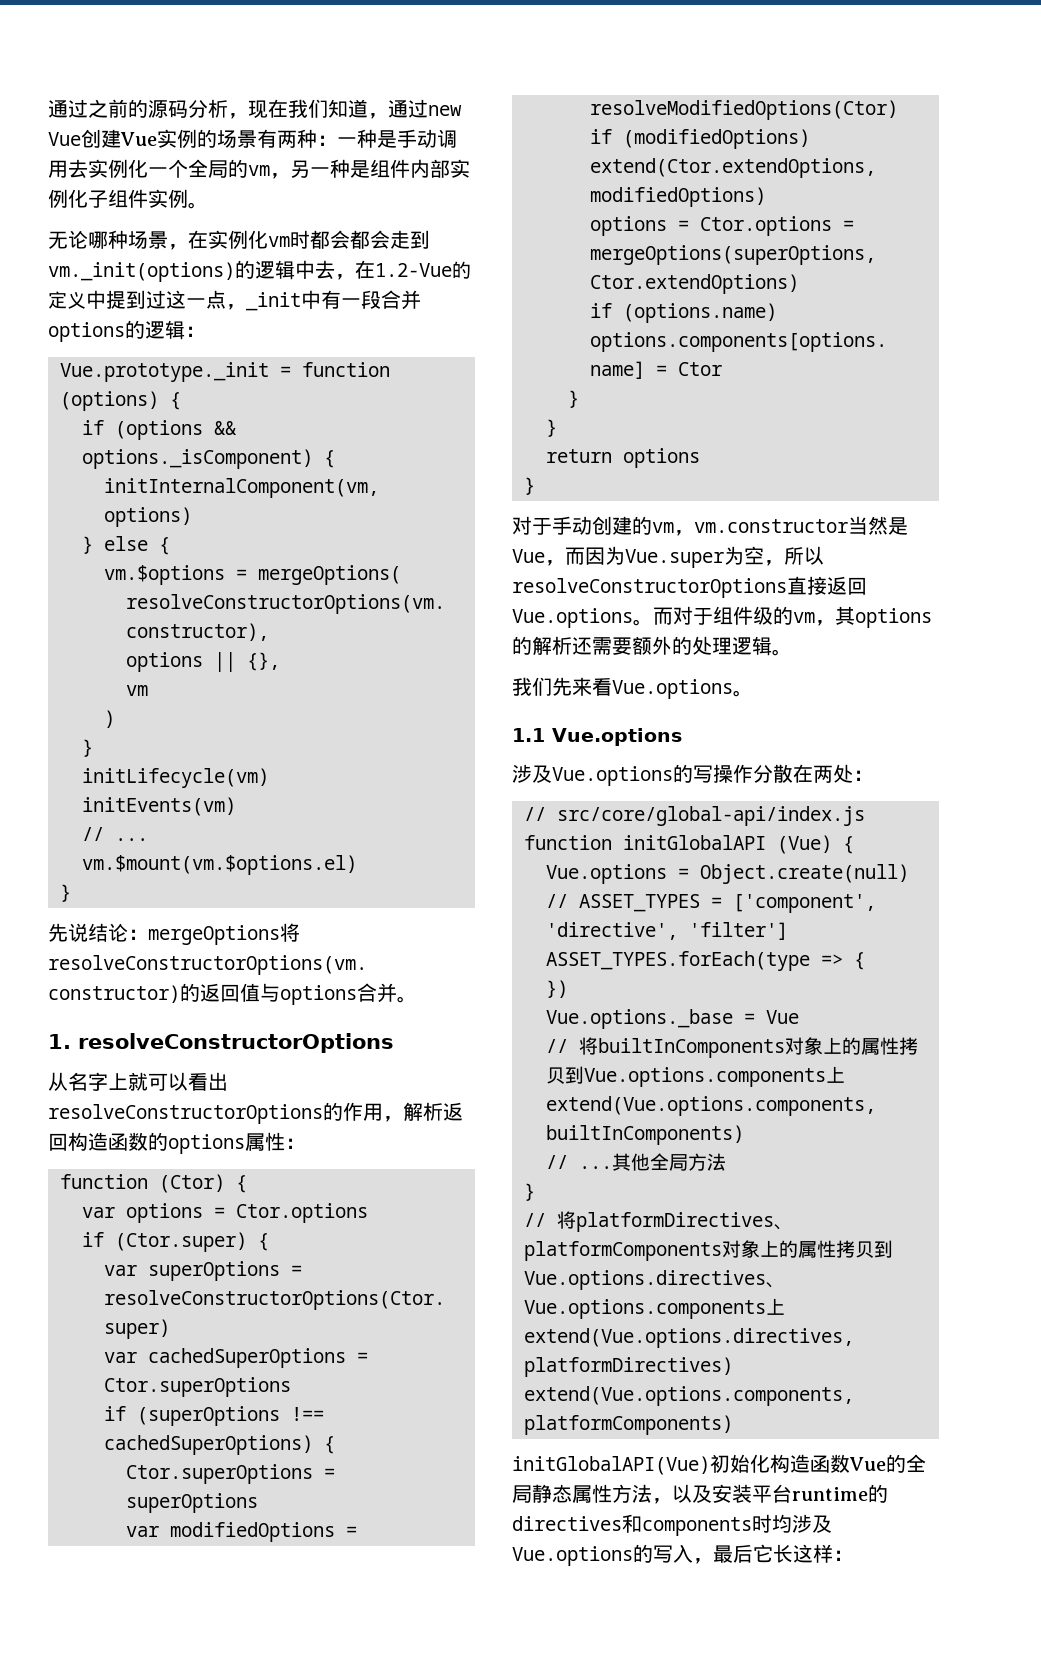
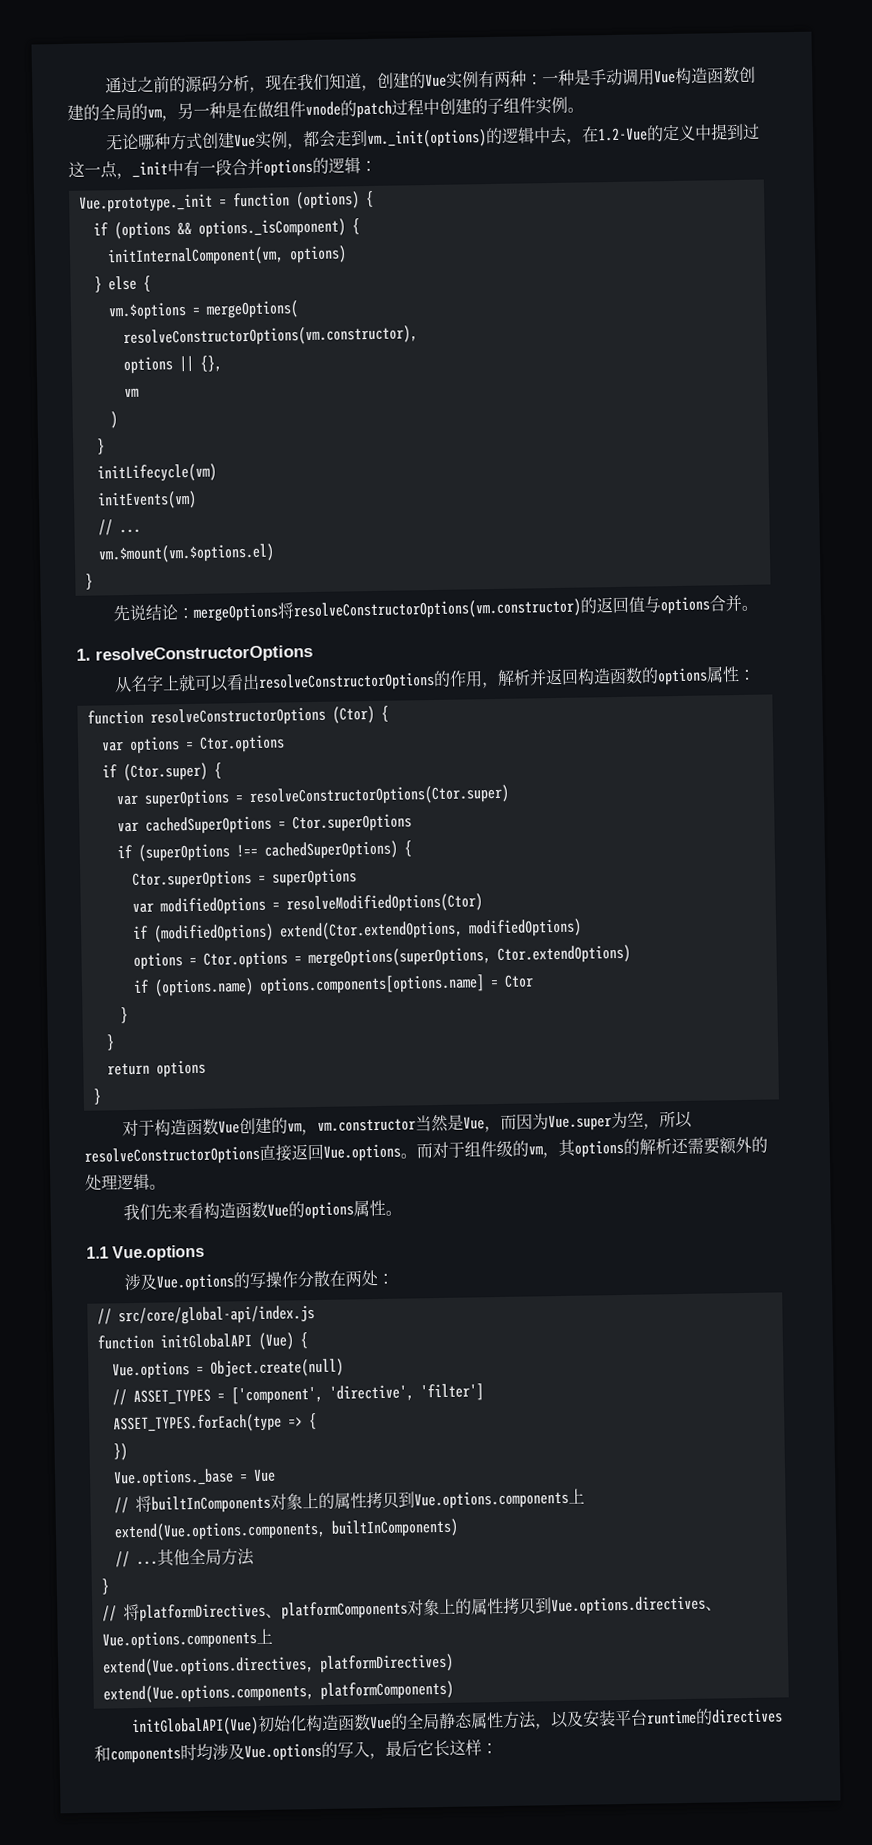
[388,99,462,118] [48,129,257,148] 通过new Vue创建Vue实例的场景 -> [376,71,479,89] 创建的Vue实例
[68,159,188,178] 去实例化一个 -> [653,66,756,84] [67,104,100,121] Vue构造函数创建的
[370,159,470,178] [48,189,88,208] 组件内部实例化 -> [241,98,488,119] 在做组件vnode的patch过程中创建的
[128,230,350,250] 场景，在实例化vm时都会 -> [169,131,304,151] 方式创建Vue实例，
(443, 1111) none -> [528,669,547,686] 并
(148, 1181) none -> [149,706,326,727] resolveConstructorOptions
[552,516,592,535] 手动 -> [153,1118,240,1136] 构造函数Vue
[612,679,733,699] Vue.options -> [202,1199,386,1220] 构造函数Vue的options属性

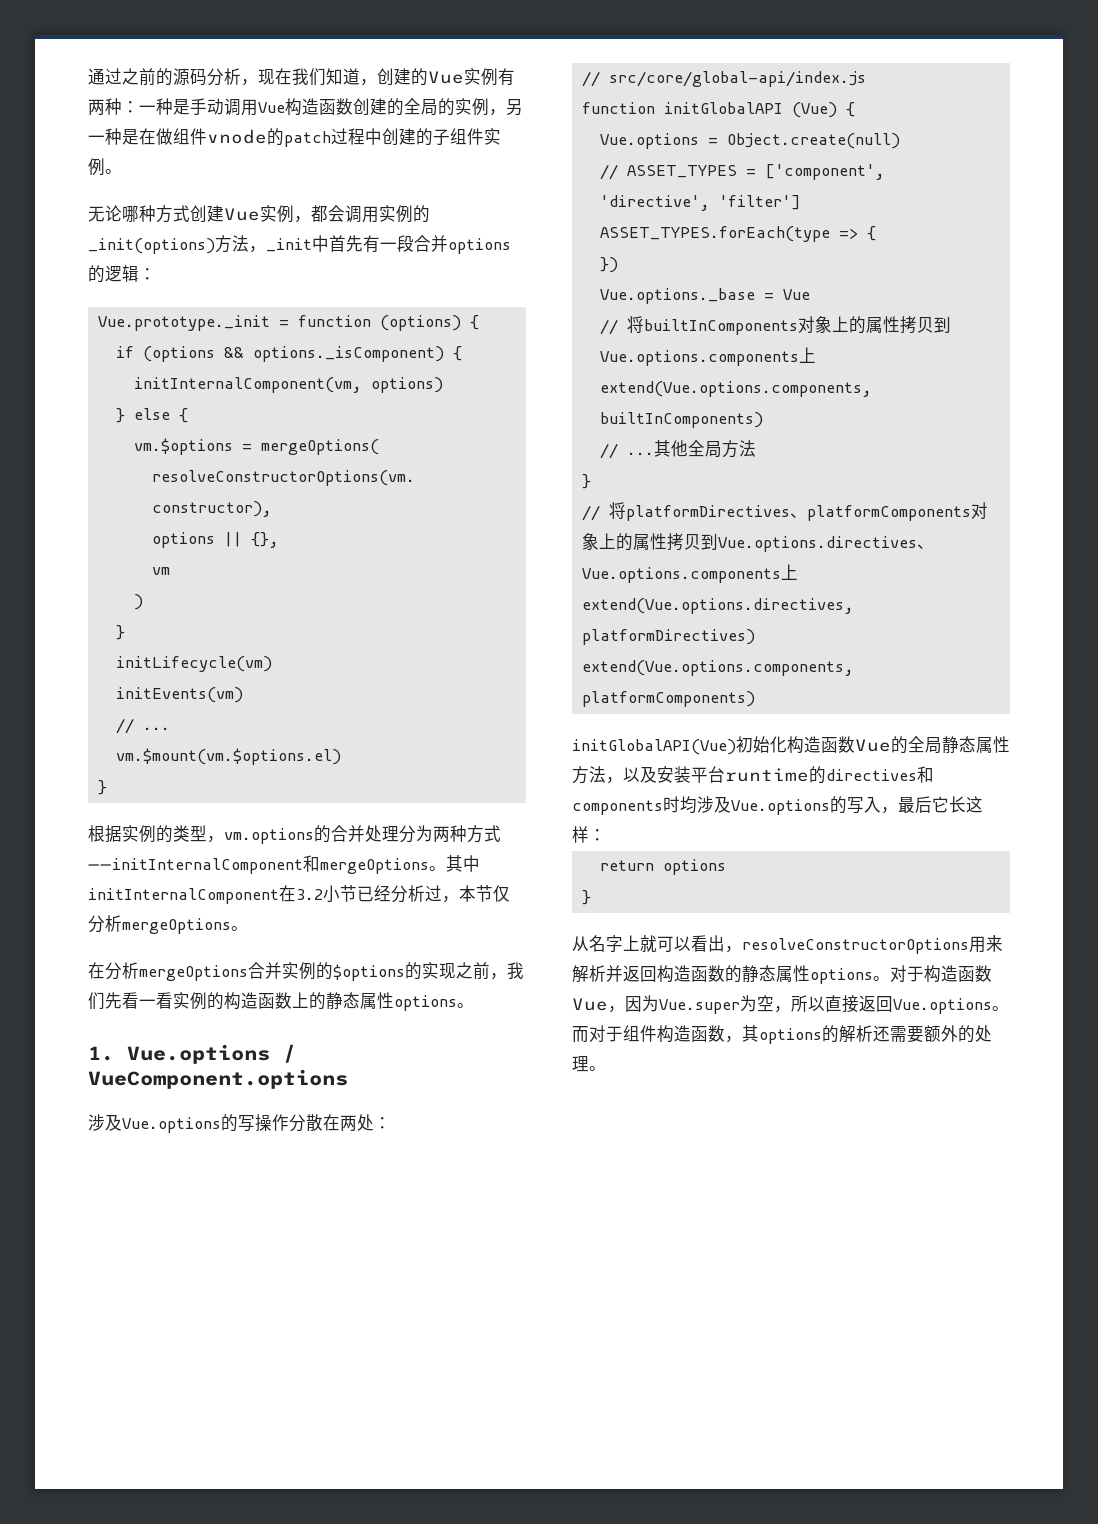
[147,108,162,118] vm -> [455,98,489,116] 实例
[333,123,760,149] [68,161,118,179] 走到vm._init(options)的逻辑中去，在1.2-Vue的定义中提到过这一点 -> [345,205,430,223] [88,235,249,254] 调用实例的_init(options)方法
(184, 168) none -> [329,235,363,252] 首先
[112,594,758,622] [76,644,313,664] [113,665,756,693] [86,705,389,727] [100,734,285,755] [101,762,222,782] [115,784,510,808] [116,813,412,835] [116,840,412,862] [131,868,357,889] [131,893,483,916] [132,918,582,943] [132,944,631,970] [132,974,534,997] [119,1007,128,1024] [105,1034,115,1051] [106,1059,206,1078] [92,1088,101,1105] [121,1110,693,1137] [84,1136,768,1166] [85,1173,166,1191] [122,1199,402,1221] [86,1244,206,1262] 先说结论：mergeOptions将resolveConstructorOptions(vm.constructor)的返回值与options合并。 // 1. resolveConstructorOptions // 从名字上就可以看出resolveConstructorOptions的作用，解析并返回构造函数的options属性： // function resolveConstructorOptions (Ctor) { // var options = Ctor.options // if (Ctor.super) { // var superOptions = resolveConstructorOptions(Ctor.super) // var cachedSuperOptions = Ctor.superOptions // if (superOptions !== cachedSuperOptions) { // Ctor.superOptions = superOptions // var modifiedOptions = resolveModifiedOptions(Ctor) // if (modifiedOptions) extend(Ctor.extendOptions, modifiedOptions) // options = Ctor.options = mergeOptions(superOptions, Ctor.extendOptions) // if (options.name) options.components[options.name] = Ctor // } // } // return options // } // 对于构造函数Vue创建的vm，vm.constructor当然是Vue，而因为Vue.super为空，所以resolveConstructorOptions直接返回Vue.options。而对于组件级的vm，其options的解析还需要额外的处理逻辑。 // 我们先来看构造函数Vue的options属性。 // 1.1 Vue.options -> [88,825,501,844] [88,855,480,874] [88,885,510,904] [88,915,248,934] [88,962,524,981] [88,992,474,1011] [88,1044,296,1064] [88,1069,348,1089] 根据实例的类型，vm.options的合并处理分为两种方式——initInternalComponent和mergeOptions。其中initInternalComponent在3.2小节已经分析过，本节仅分析mergeOptions。 // 在分析mergeOptions合并实例的$options的实现之前，我们先看一看实例的构造函数上的静态属性options。 // 1. Vue.options / VueComponent.options
(498, 1748) none -> [599,859,726,875] [581,890,591,905] [572,935,1003,954] [572,965,992,984] [572,995,1009,1014] [572,1025,992,1044] [572,1056,606,1072] // return options // } // 从名字上就可以看出，resolveConstructorOptions用来解析并返回构造函数的静态属性options。对于构造函数Vue，因为Vue.super为空，所以直接返回Vue.options。而对于组件构造函数，其options的解析还需要额外的处理。

